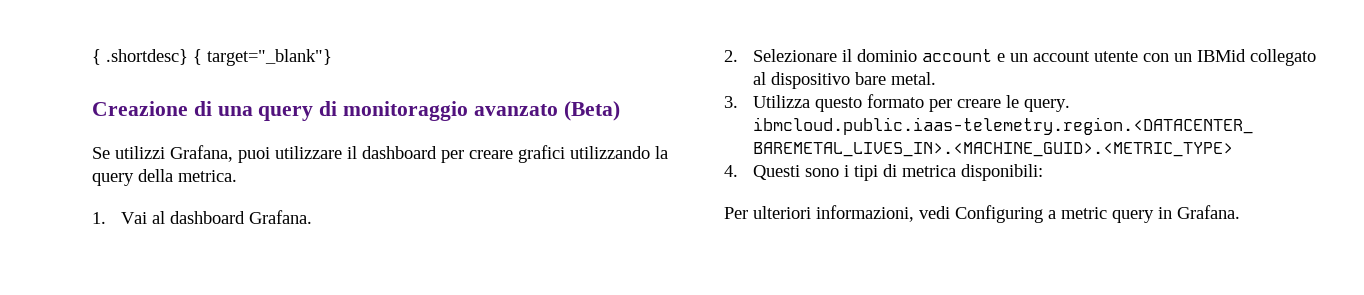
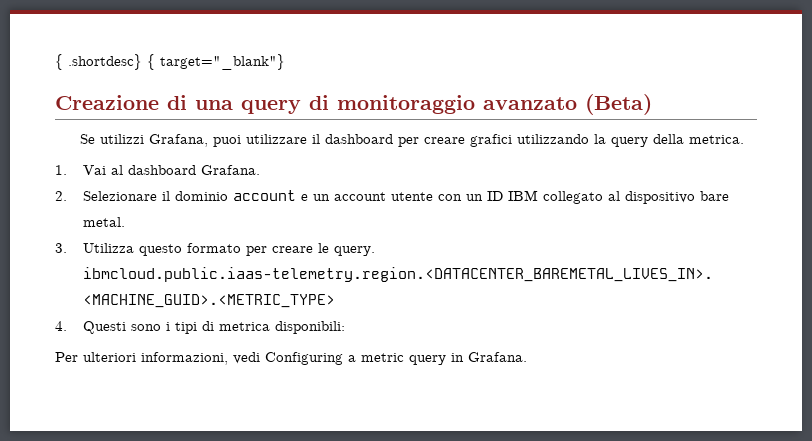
[1196,49,1246,62] IBMid -> [486,190,538,201] ID IBM

